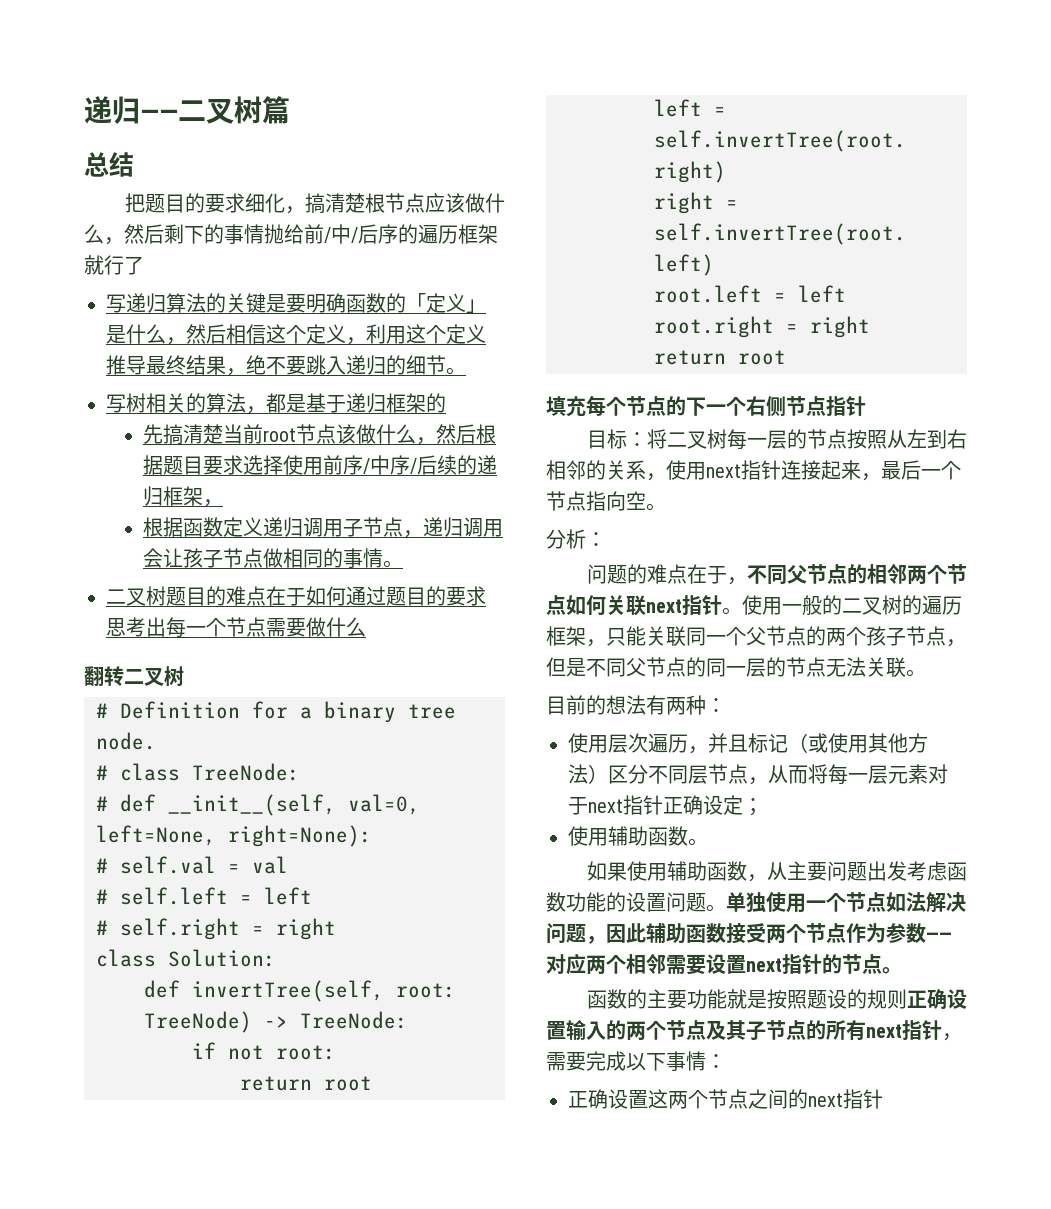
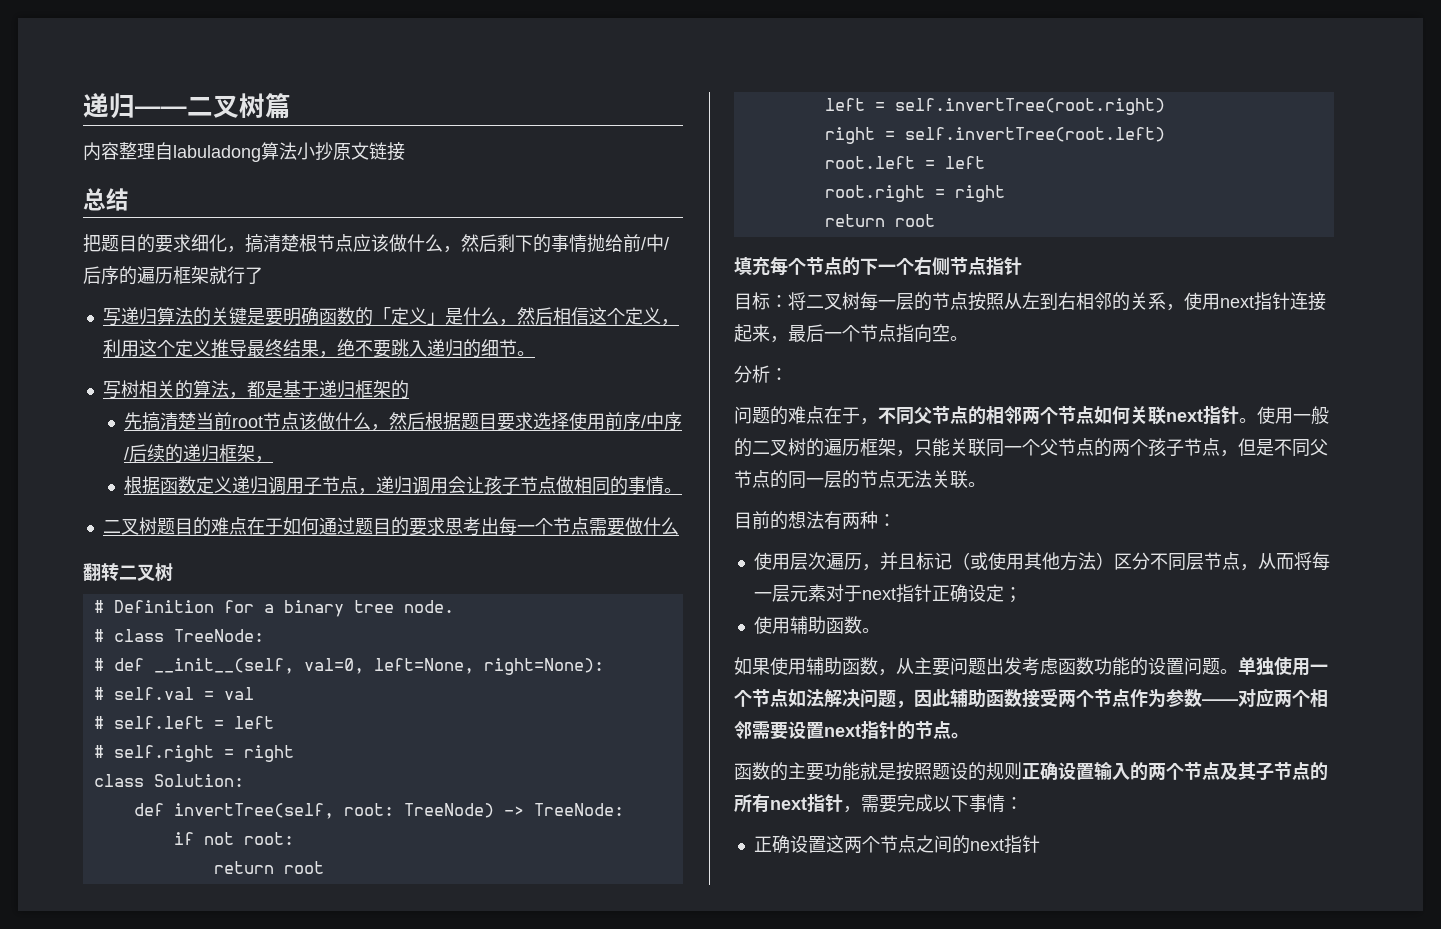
(290, 110) none -> [83,142,405,162] // 内容整理自labuladong算法小抄原文链接

